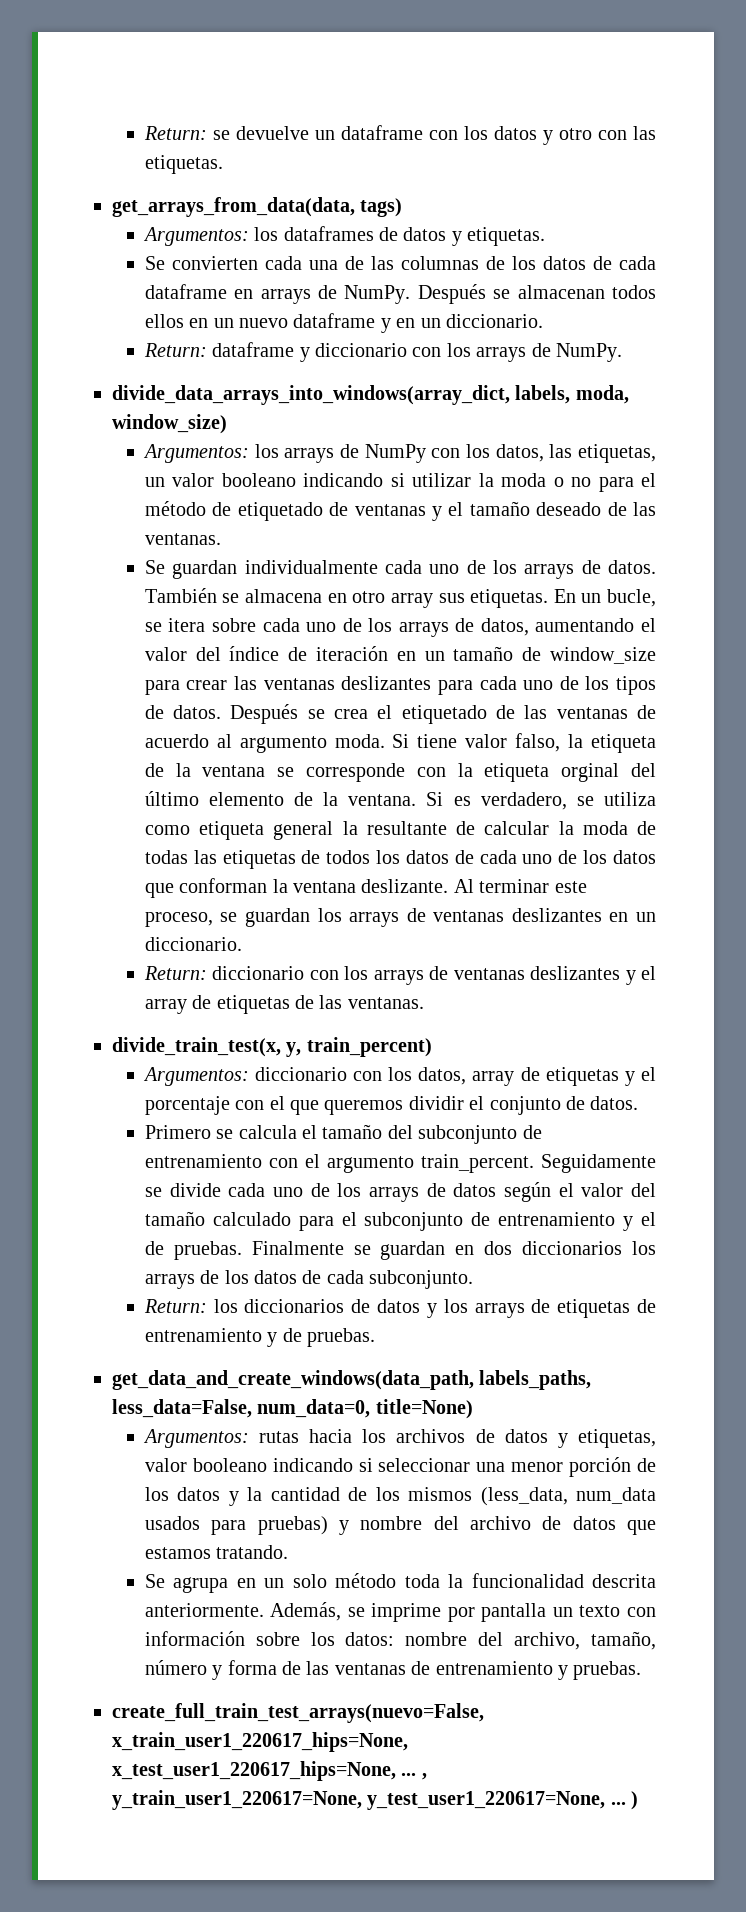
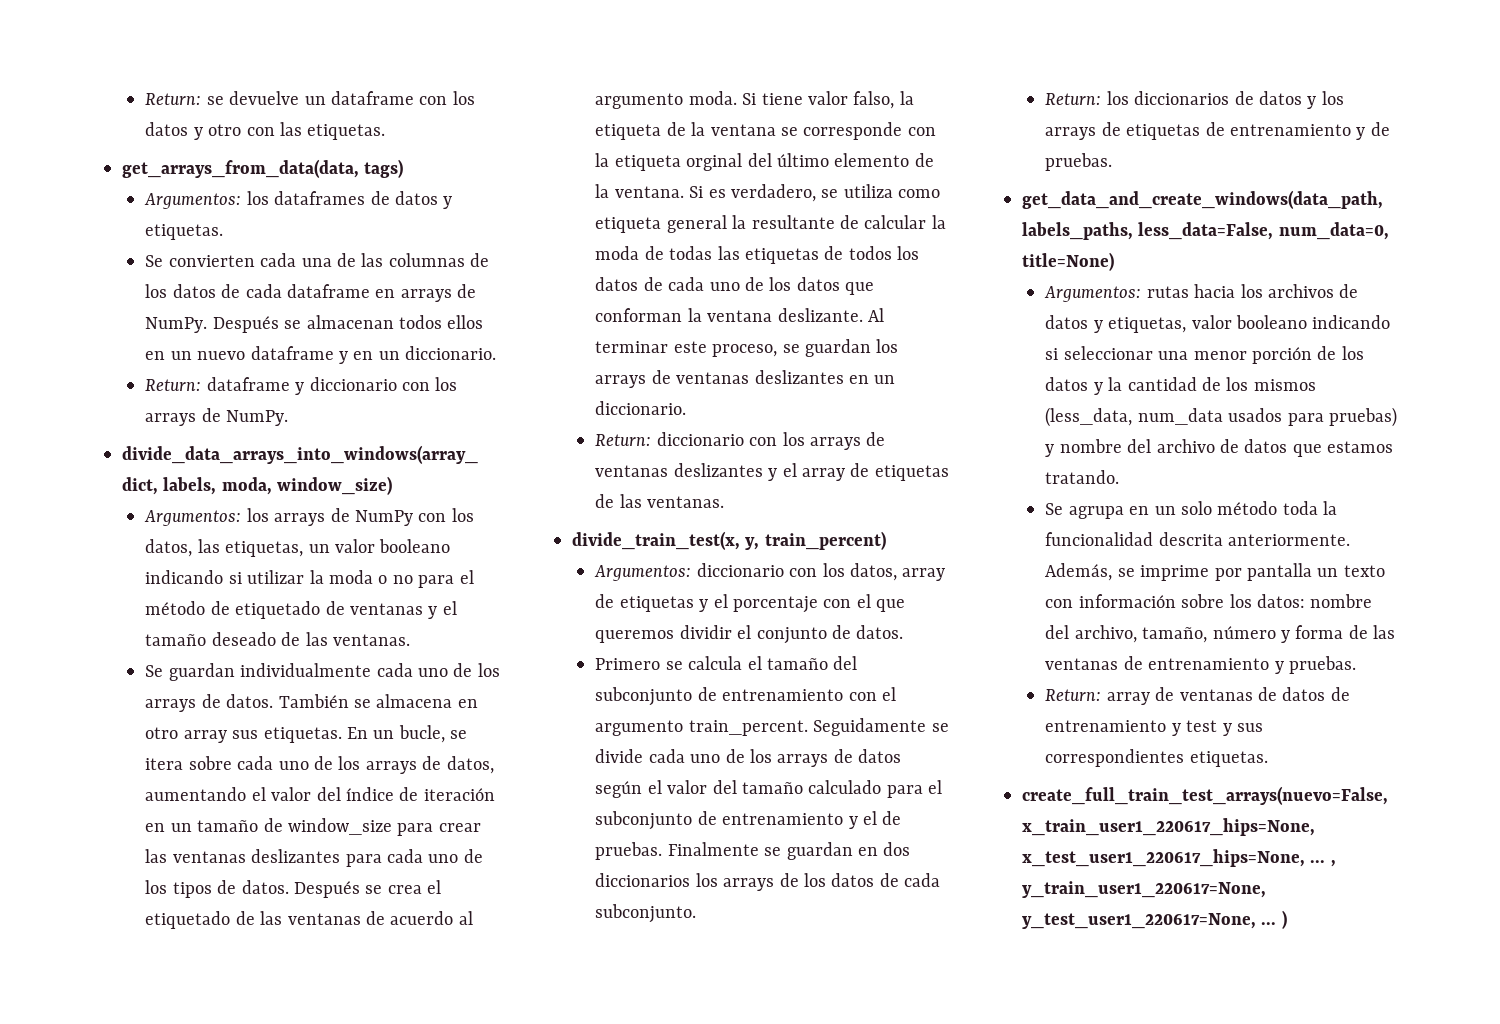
(642, 1670) none -> [1045,687,1350,705] [1045,720,1263,736] [1045,749,1268,767] // Return: array de ventanas de datos de entrenamiento y test y sus correspondientes etiquetas.

